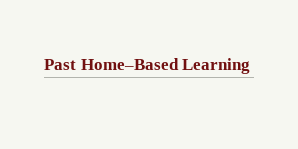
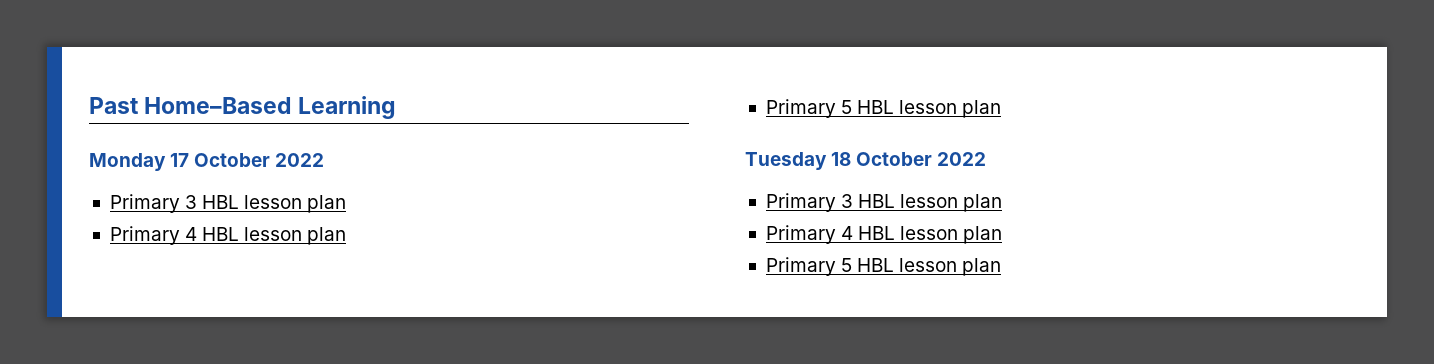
(251, 66) none -> [89,153,325,171] [109,194,347,213] [109,226,347,245] [765,99,1002,118] [745,152,987,170] [765,193,1003,212] [765,225,1003,244] [765,257,1002,276] // Monday 17 October 2022 // Primary 3 HBL lesson plan // Primary 4 HBL lesson plan // Primary 5 HBL lesson plan // Tuesday 18 October 2022 // Primary 3 HBL lesson plan // Primary 4 HBL lesson plan // Primary 5 HBL lesson plan

